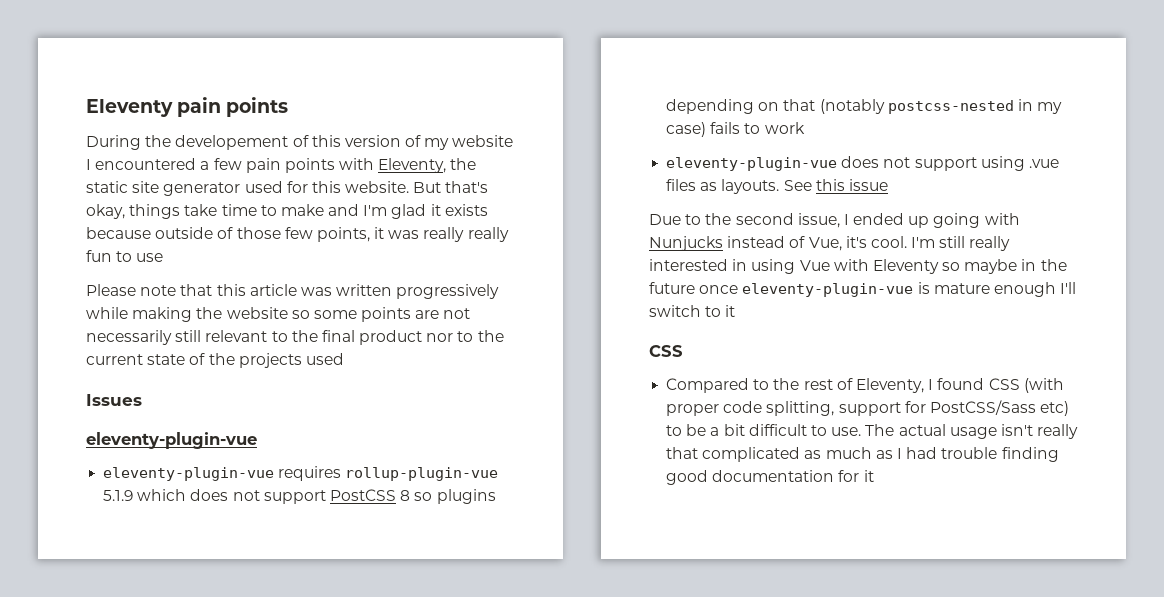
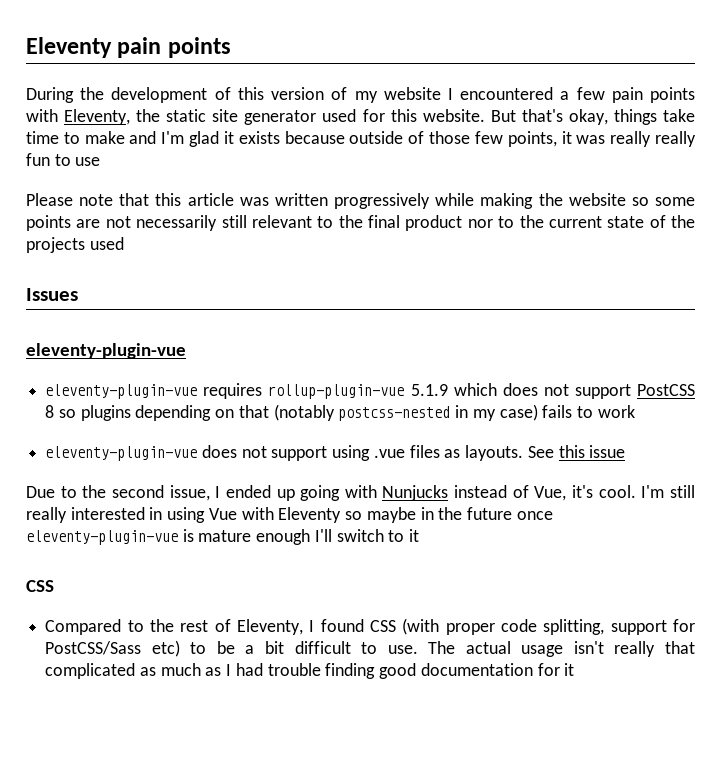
[175,135,289,150] developement -> [111,87,208,103] development

